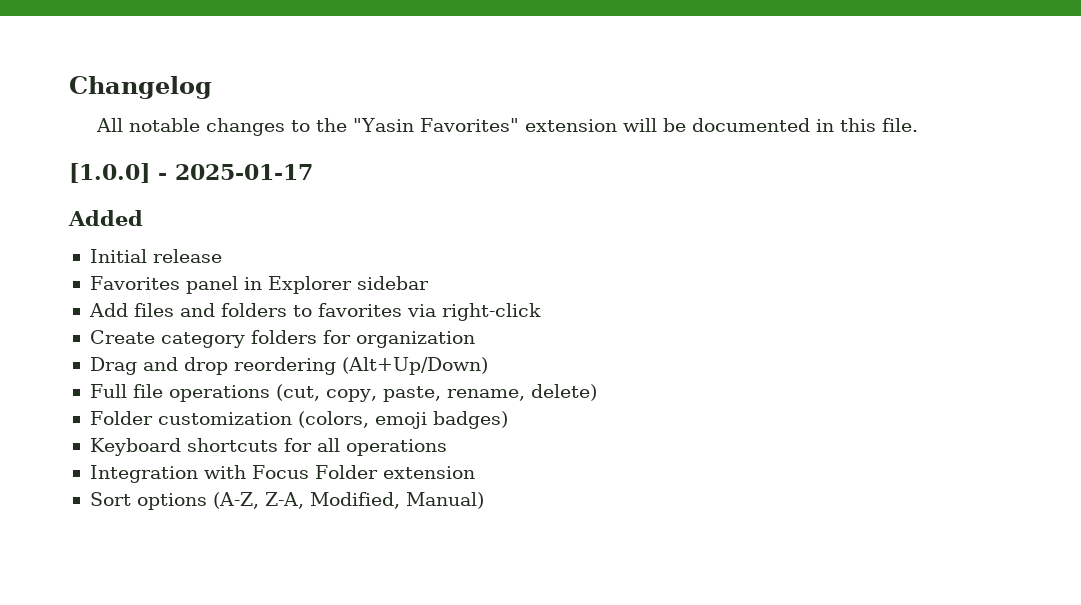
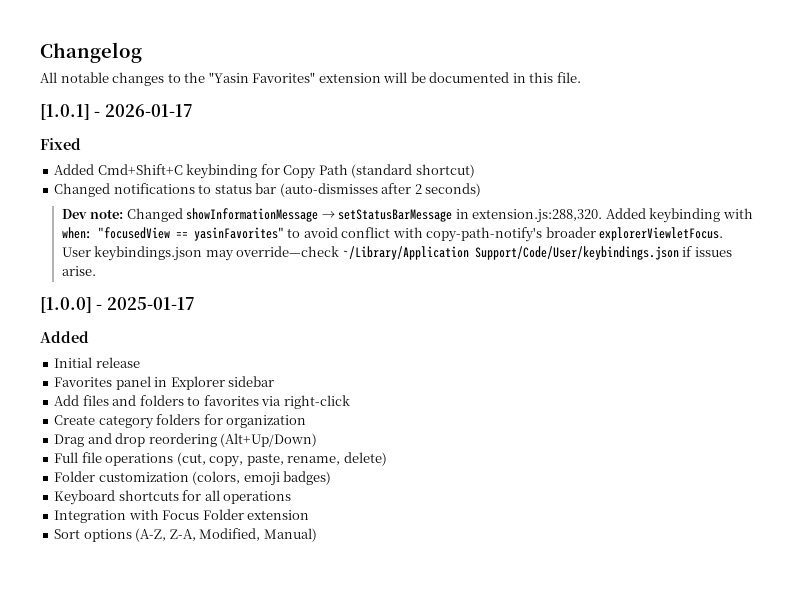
(919, 125) none -> [40,104,193,120] [40,138,81,150] [54,164,475,179] [54,183,482,197] [61,208,753,223] [61,227,724,242] [61,246,732,261] [61,266,96,276] // [1.0.1] - 2026-01-17 // Fixed // Added Cmd+Shift+C keybinding for Copy Path (standard shortcut) // Changed notifications to status bar (auto-dismisses after 2 seconds) // Dev note: Changed showInformationMessage → setStatusBarMessage in extension.js:288,320. Added keybinding with when: "focusedView == yasinFavorites" to avoid conflict with copy-path-notify's broader explorerViewletFocus. User keybindings.json may override—check ~/Library/Application Support/Code/User/keybindings.json if issues arise.

